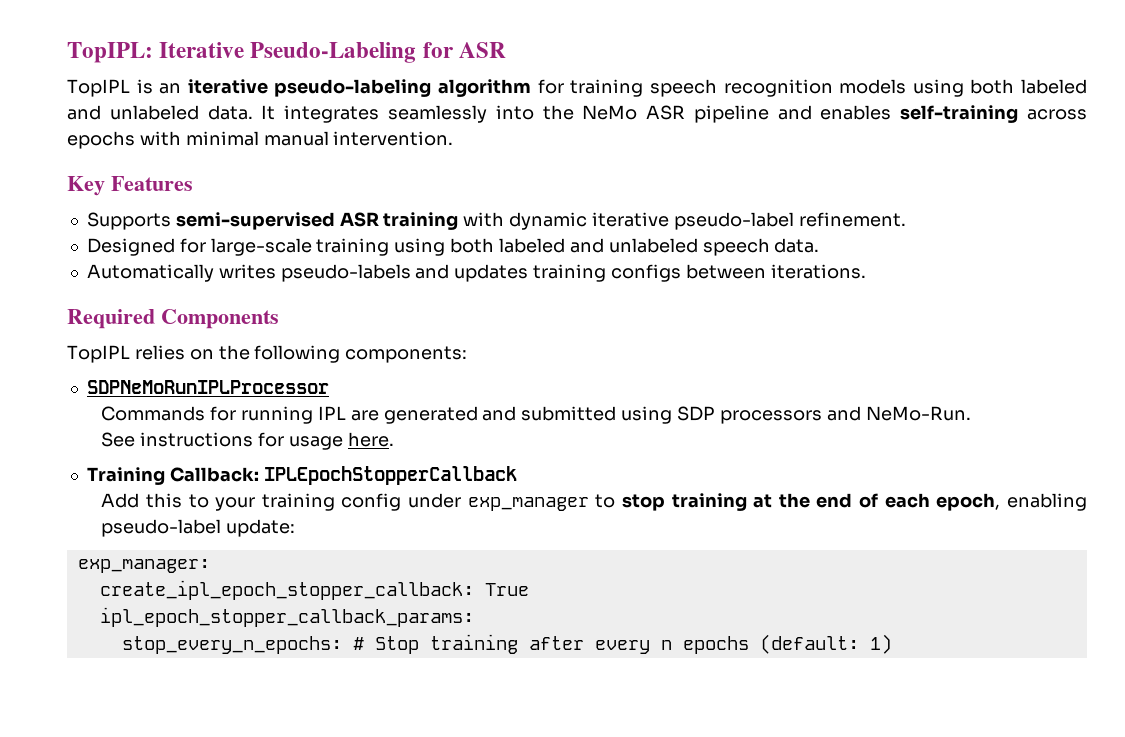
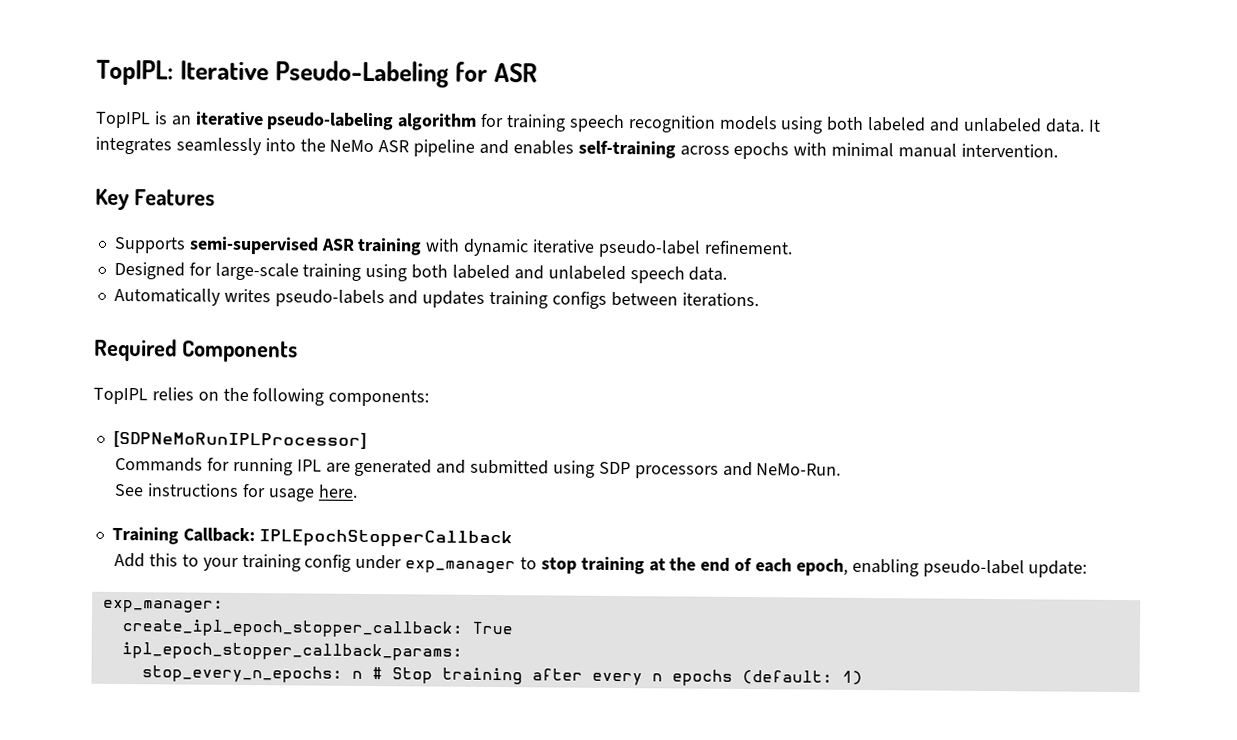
[86,380,329,394] SDPNeMoRunIPLProcessor -> [112,430,367,449] [SDPNeMoRunIPLProcessor]
(342, 645) none -> [351,670,363,679] n

